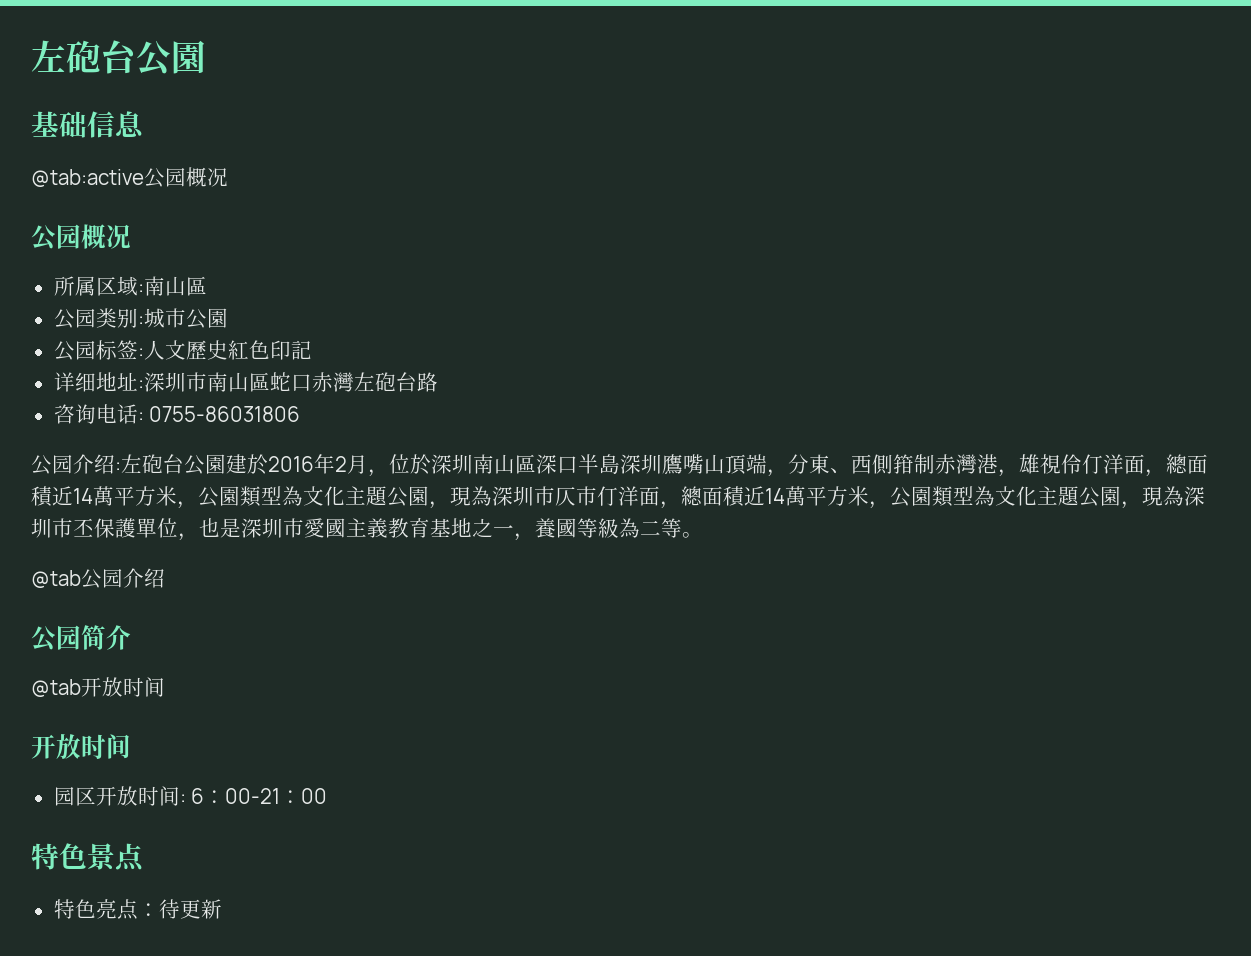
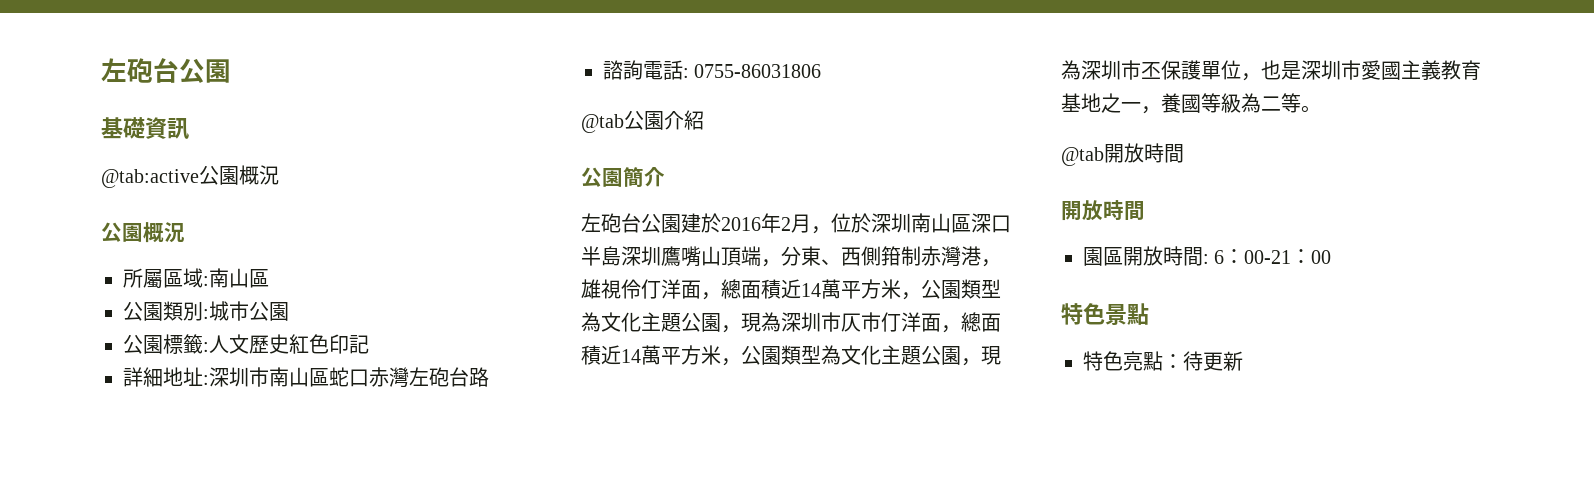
[59,111,145,138] 础信息 -> [123,117,189,140] 礎資訊
[165,167,228,187] [31,224,131,251] 园概况 // 公园概况 -> [219,165,279,185] [101,222,185,243] 園概況 // 公園概況
[74,276,117,296] 属区 -> [143,269,183,289] 屬區
[74,308,138,328] 园类别 -> [143,301,203,321] 園類別
[74,340,138,360] 园标签 -> [143,334,203,354] 園標籤
[53,372,96,392] 详细 -> [123,367,163,387] 詳細
[53,404,138,424] 咨询电话 -> [603,60,683,80] 諮詢電話
[31,454,121,475] 公园介绍: -> [581,110,704,133] [581,167,665,188] @tab公園介紹 // 公園簡介 //
[81,568,165,589] [31,625,131,652] [31,677,165,697] [31,734,131,759] [53,786,180,806] 公园介绍 // 公园简介 // @tab开放时间 // 开放时间 // 园区开放时间 -> [1104,143,1184,163] [1061,200,1145,221] [1083,246,1203,266] 開放時間 // 開放時間 // 園區開放時間
[115,843,145,872] 点 -> [1127,303,1149,325] 點
[116,899,138,920] 点 -> [1143,351,1163,371] 點

